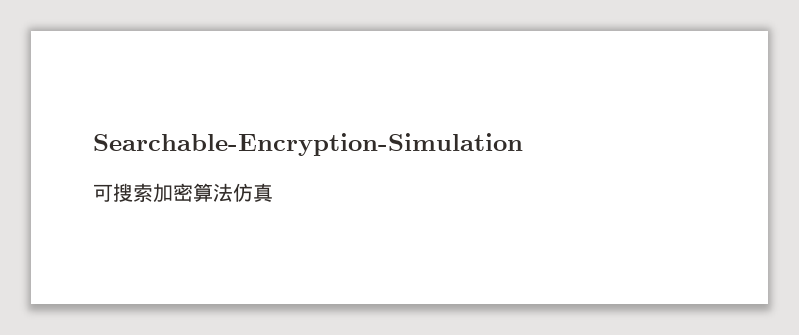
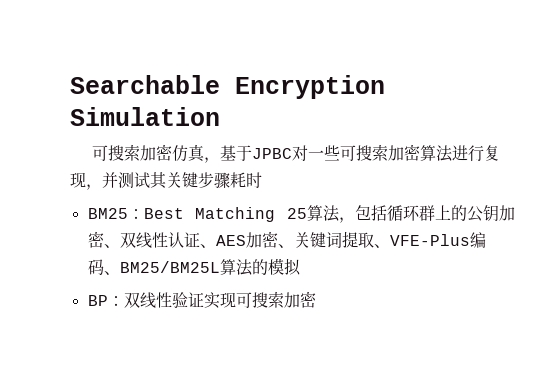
[93,133,523,156] [93,183,273,203] Searchable-Encryption-Simulation // 可搜索加密算法仿真 -> [70,75,385,99] [70,107,220,126] [91,144,500,163] [70,172,262,190] [87,205,515,223] [87,231,486,248] [87,258,301,276] [87,291,316,309] Searchable Encryption Simulation // 可搜索加密仿真，基于JPBC对一些可搜索加密算法进行复现，并测试其关键步骤耗时 // BM25：Best Matching 25算法，包括循环群上的公钥加密、双线性认证、AES加密、关键词提取、VFE-Plus编码、BM25/BM25L算法的模拟 // BP：双线性验证实现可搜索加密

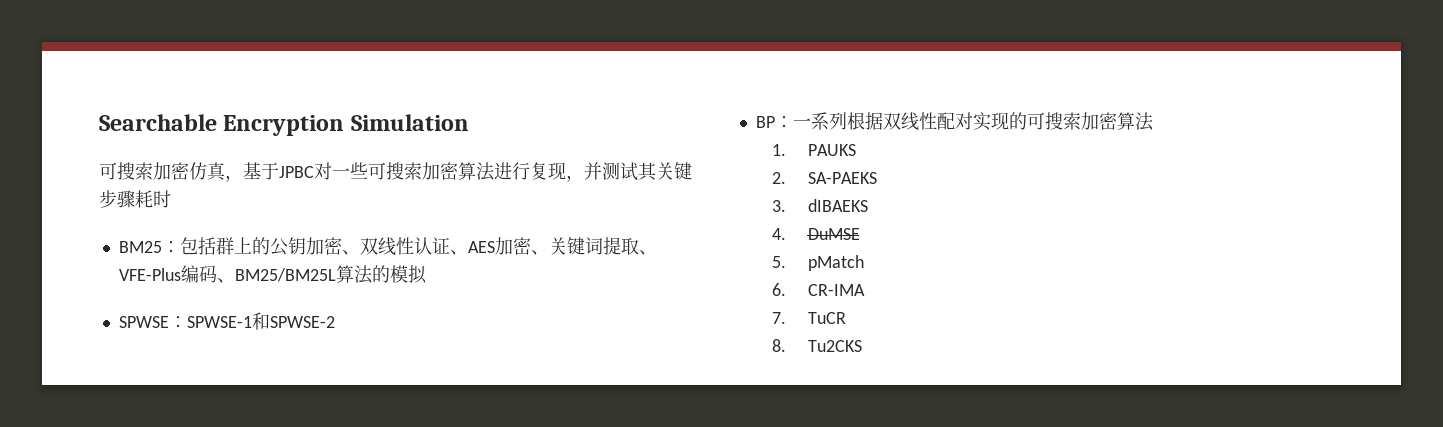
[143,205,420,223] Best Matching 25算法，包括循环 -> [179,237,216,255] 包括
[87,291,316,309] BP：双线性验证实现可搜索加密 -> [118,312,335,330] [755,112,1154,131] [771,144,856,156] [771,172,877,184] [771,199,868,212] [771,228,860,240] [771,255,864,271] [771,283,865,296] [771,312,846,324] [771,339,862,352] SPWSE：SPWSE-1和SPWSE-2 // BP：一系列根据双线性配对实现的可搜索加密算法 // 1. PAUKS // 2. SA-PAEKS // 3. dIBAEKS // 4. DuMSE // 5. pMatch // 6. CR-IMA // 7. TuCR // 8. Tu2CKS

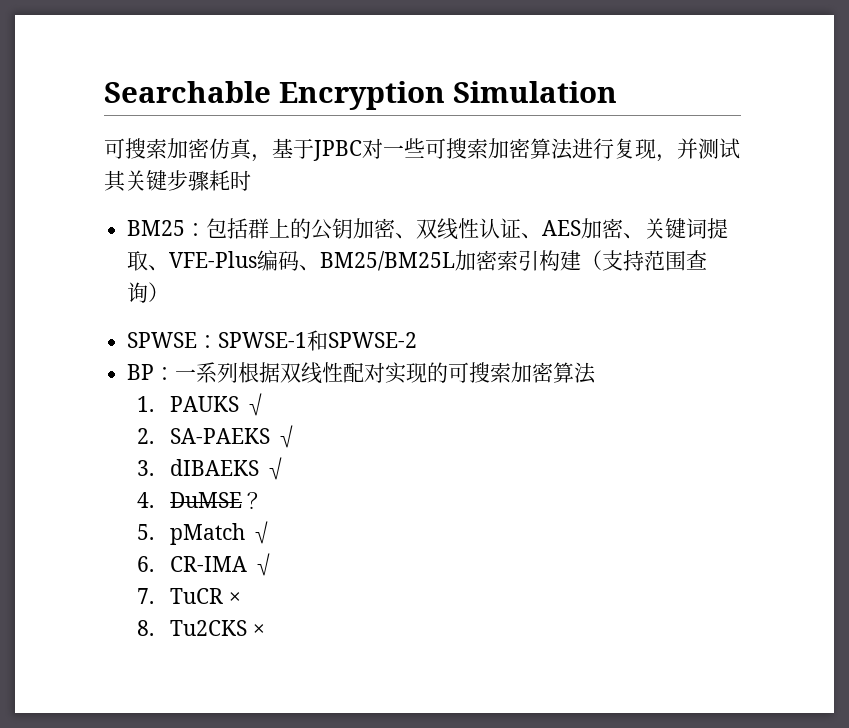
[335,265,427,284] 算法的模拟 -> [455,250,708,271] [127,282,170,303] 加密索引构建（支持范围查询）
(856, 150) none -> [244,393,266,416] √
(877, 178) none -> [275,425,297,448] √
(868, 205) none -> [264,457,286,480] √
(860, 234) none -> [242,492,264,509] ？
(864, 263) none -> [250,521,272,544] √
(865, 290) none -> [252,553,274,576] √
(846, 318) none -> [228,592,241,604] ×
(862, 346) none -> [252,624,265,636] ×

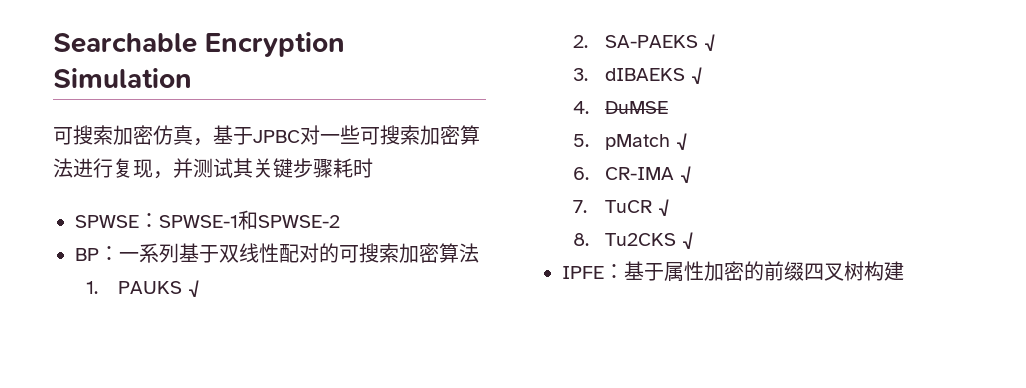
[127,218,729,240] [127,250,708,271] [127,282,170,303] // BM25：包括群上的公钥加密、双线性认证、AES加密、关键词提取、VFE-Plus编码、BM25/BM25L加密索引构建（支持范围查询） -> (373, 168) none
[238,362,281,383] 根据 -> [179,243,219,263] 基于
[385,362,428,384] 实现 -> (319, 253) none
[242,492,264,509] ？ -> (669, 107) none
[228,592,241,604] × -> [658,199,671,216] √
[252,624,265,636] × -> [682,232,695,249] [562,261,904,282] √ // IPFE：基于属性加密的前缀四叉树构建

